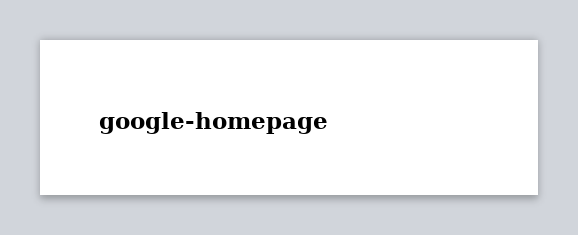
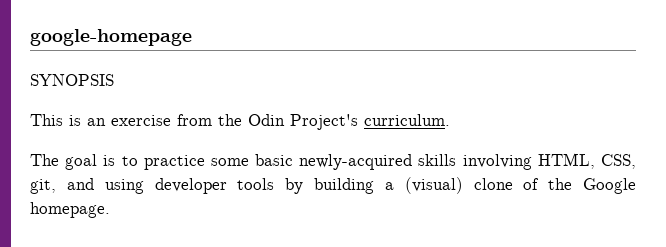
(328, 123) none -> [30,74,114,86] [30,114,450,130] [30,153,636,170] [30,177,636,194] [30,202,110,218] // SYNOPSIS // This is an exercise from the Odin Project's curriculum. // The goal is to practice some basic newly-acquired skills involving HTML, CSS, git, and using developer tools by building a (visual) clone of the Google homepage.

